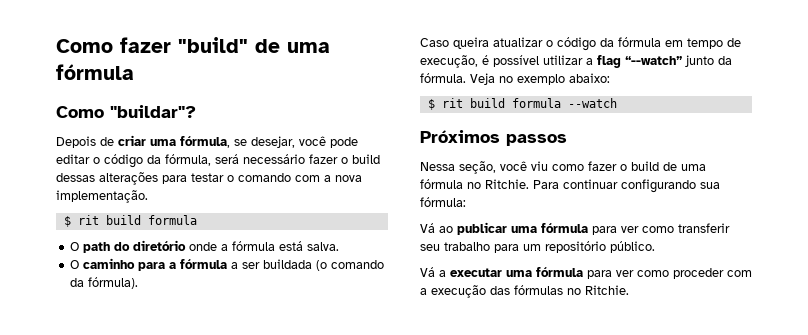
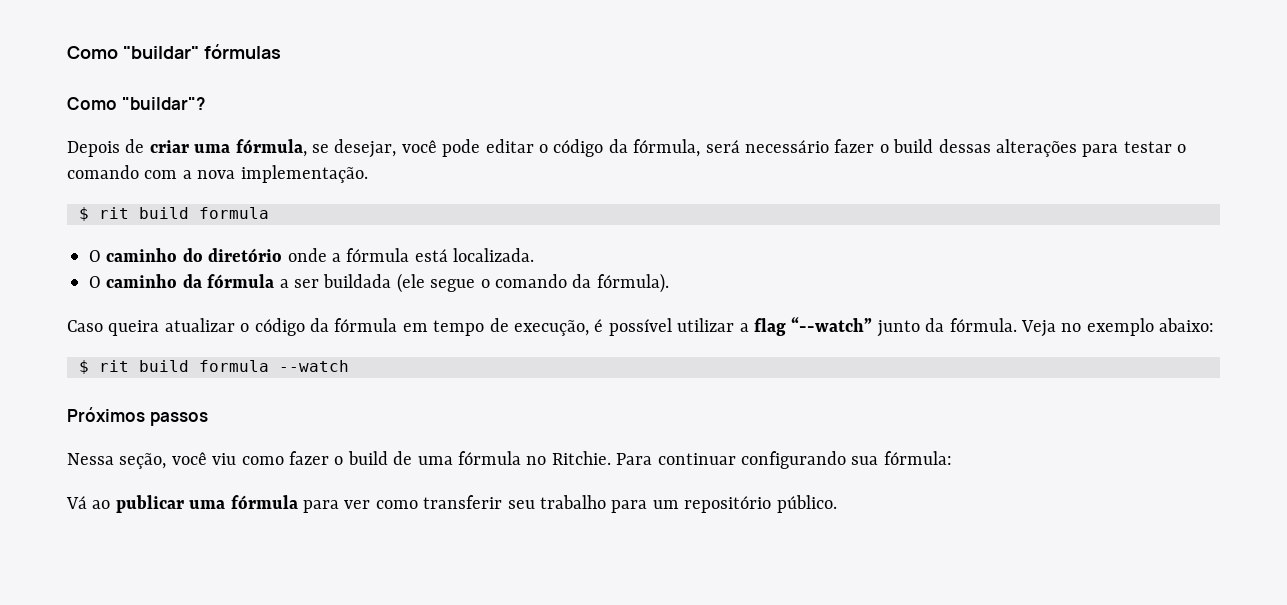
[56,37,330,53] [56,64,134,80] Como fazer "build" de uma fórmula -> [67,44,281,59] Como "buildar" fórmulas
[83,242,111,253] path -> [106,248,178,262] caminho
[307,242,340,251] [70,258,177,271] salva. // O caminho para a -> [453,248,535,262] [89,274,202,288] localizada. // O caminho da
[316,260,328,271] (o -> [396,273,490,293] (ele segue o
[420,267,752,279] [420,285,629,298] // Vá a executar uma fórmula para ver como proceder com a execução das fórmulas no Ritchie. -> (837, 504) none

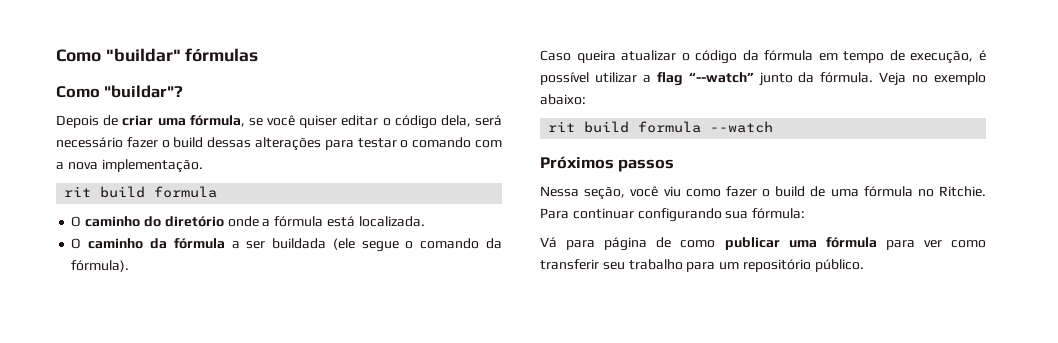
[334,139,481,158] desejar, você pode -> [267,115,338,128] você quiser
[608,139,701,157] da fórmula, -> [440,115,471,127] dela,
[79,207,89,221] $ -> (203, 166) none
[79,360,89,374] $ -> (586, 99) none
[92,500,111,509] ao -> [566,237,716,251] para página de como

